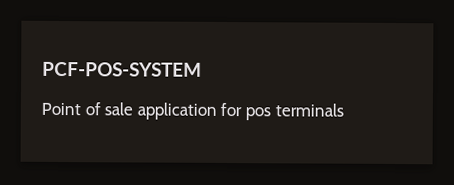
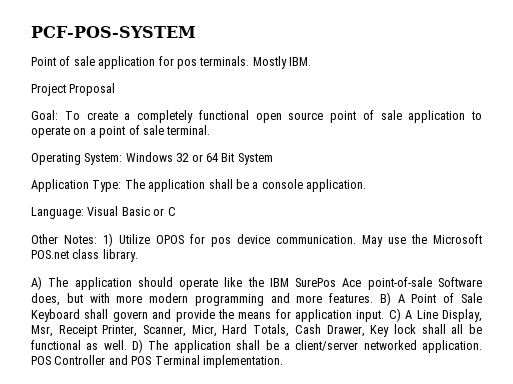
[274,103,344,117] terminals -> [199,56,311,69] [31,83,116,96] [31,110,482,123] [31,125,211,138] [31,152,273,165] [31,179,366,192] [31,206,176,219] [31,233,482,247] [31,249,138,262] [31,276,482,290] [31,292,483,306] [31,308,482,322] [31,324,482,337] [31,339,483,353] [31,355,283,368] terminals. Mostly IBM. // Project Proposal // Goal: To create a completely functional open source point of sale application to operate on a point of sale terminal. // Operating System: Windows 32 or 64 Bit System // Application Type: The application shall be a console application. // Language: Visual Basic or C // Other Notes: 1) Utilize OPOS for pos device communication. May use the Microsoft POS.net class library. // A) The application should operate like the IBM SurePos Ace point-of-sale Software does, but with more modern programming and more features. B) A Point of Sale Keyboard shall govern and provide the means for application input. C) A Line Display, Msr, Receipt Printer, Scanner, Micr, Hard Totals, Cash Drawer, Key lock shall all be functional as well. D) The application shall be a client/server networked application. POS Controller and POS Terminal implementation.

